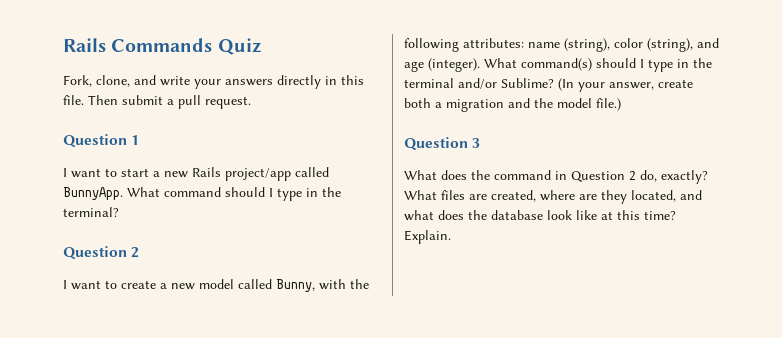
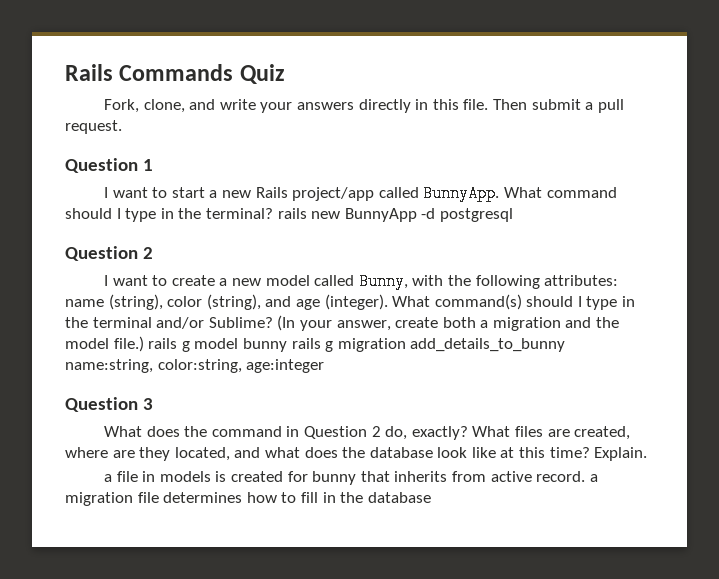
(119, 212) none -> [277,208,513,222] rails new BunnyApp -d postgresql
(621, 104) none -> [148,338,566,352] [65,359,325,373] rails g model bunny rails g migration add_details_to_bunny name:string, color:string, age:integer
(451, 237) none -> [104,471,598,485] [65,492,431,506] // a file in models is created for bunny that inherits from active record. a migration file determines how to fill in the database

